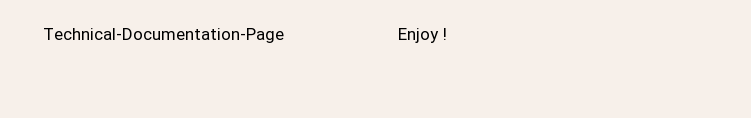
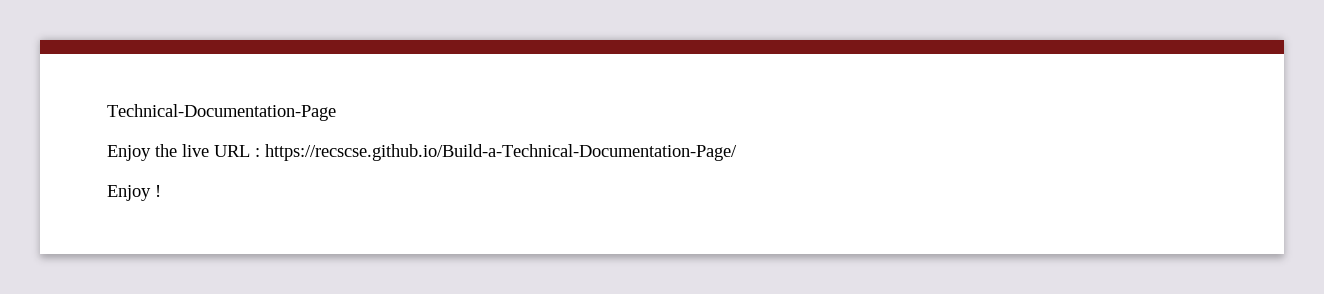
(284, 35) none -> [107,144,737,161] // Enjoy the live URL : https://recscse.github.io/Build-a-Technical-Documentation-Page/

